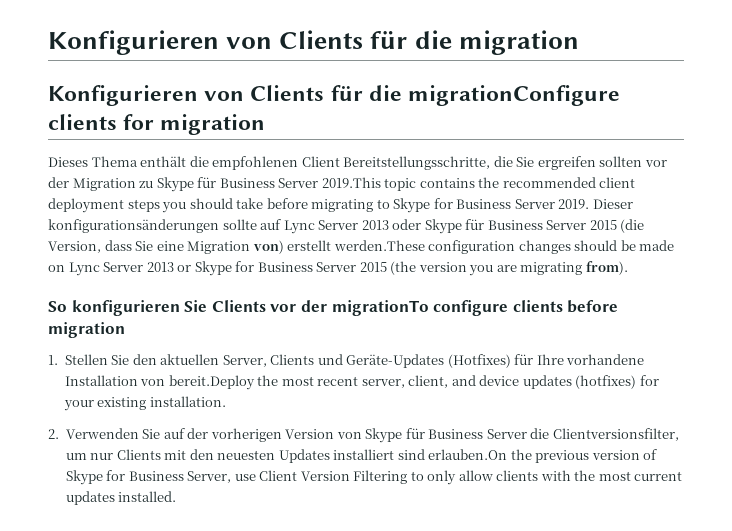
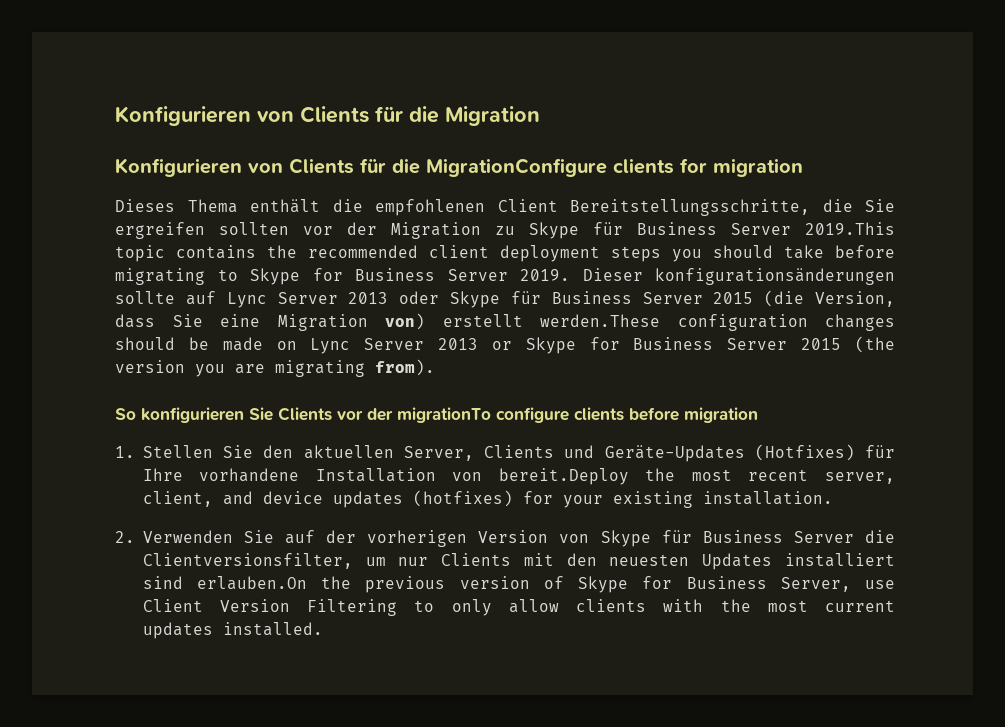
[48,30,579,55] [48,85,621,106] Konfigurieren von Clients für die migration // Konfigurieren von Clients für die migrationConfigure -> [115,106,540,126] [115,158,607,177] Konfigurieren von Clients für die Migration // Konfigurieren von Clients für die MigrationConfigure

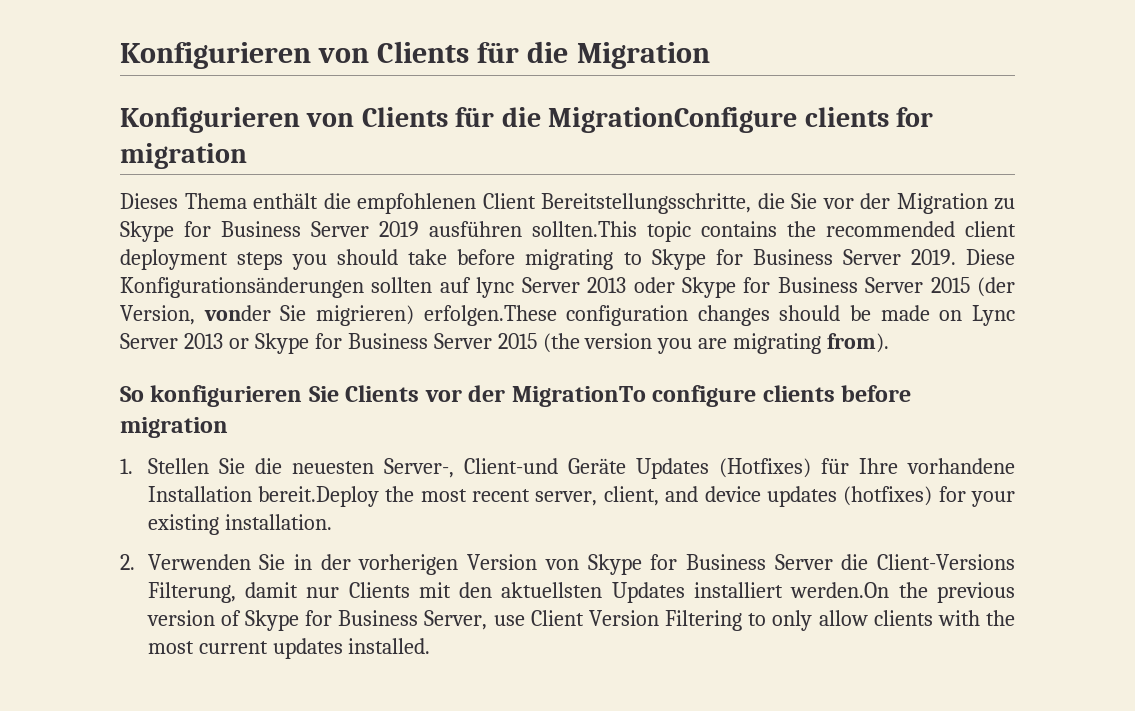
[115,222,289,239] ergreifen sollten -> (817, 201) none
[593,222,895,235] für Business Server 2019.This -> [184,221,637,237] for Business Server 2019 ausführen sollten.This
[582,268,895,285] [115,291,267,308] Dieser konfigurationsänderungen sollte auf Lync -> [966,249,1016,265] [120,277,515,298] Diese Konfigurationsänderungen sollten auf lync
[510,290,896,307] [115,313,660,331] für Business Server 2015 (die Version, dass Sie eine Migration von) erstellt werden.These -> [743,277,1015,297] [120,305,557,326] for Business Server 2015 (der Version, vonder Sie migrieren) erfolgen.These
[397,407,491,423] migrationTo -> [511,386,646,407] MigrationTo
[263,445,745,462] den aktuellen Server, Clients und Geräte-Updates -> [254,458,709,479] die neuesten Server-, Client-und Geräte Updates
[452,472,483,481] von -> (252, 494) none
[284,530,315,544] auf -> [294,554,313,570] in
[661,530,692,543] für -> [650,554,678,570] for
[142,553,386,569] Clientversionsfilter, um -> [877,554,1016,570] [147,582,298,603] Client-Versions Filterung, damit
[609,554,690,566] neuesten -> [501,582,603,598] aktuellsten
[142,576,307,590] sind erlauben.On -> [790,582,890,598] werden.On

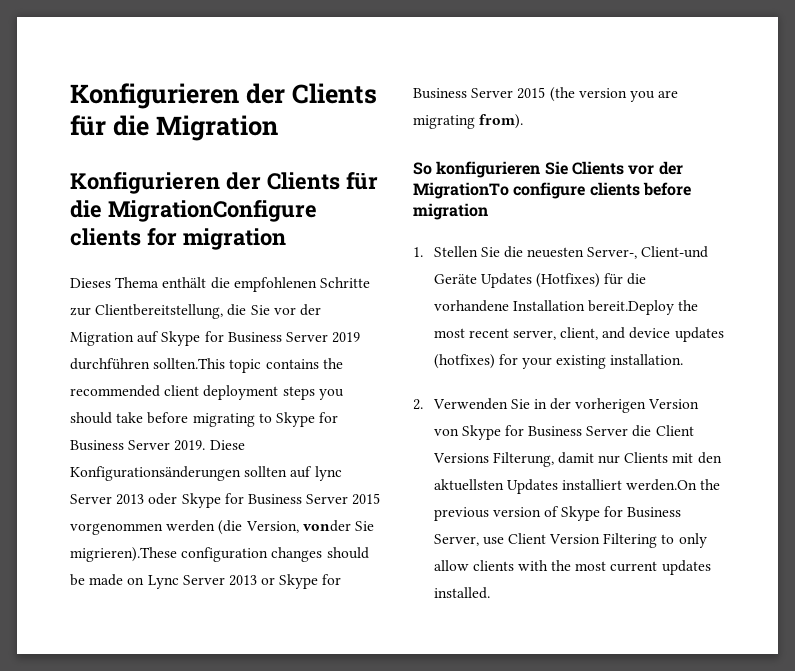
[120,42,370,69] Konfigurieren von -> [70,83,285,109] Konfigurieren der
[306,113,355,127] von -> [225,172,261,190] der
[482,193,751,214] Client Bereitstellungsschritte, -> [319,277,370,288] [70,304,224,319] Schritte zur Clientbereitstellung,
[994,198,1015,210] zu -> [137,331,160,343] auf
[429,221,522,237] ausführen -> [70,358,150,370] durchführen
[976,277,1015,297] (der -> [70,520,243,535] vorgenommen werden (die
[315,305,557,326] migrieren) erfolgen.These -> [70,547,177,562] migrieren).These
[858,458,898,474] Ihre -> [627,273,647,285] die
[877,554,1016,570] Client-Versions -> [655,425,694,436] [432,453,489,463] Client Versions

